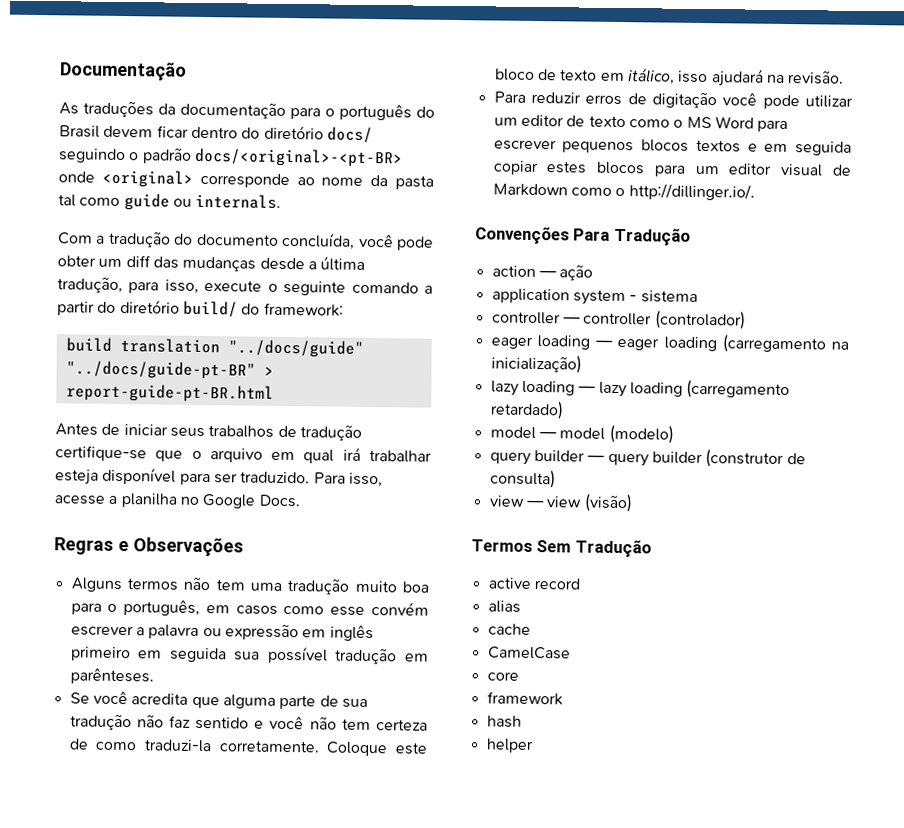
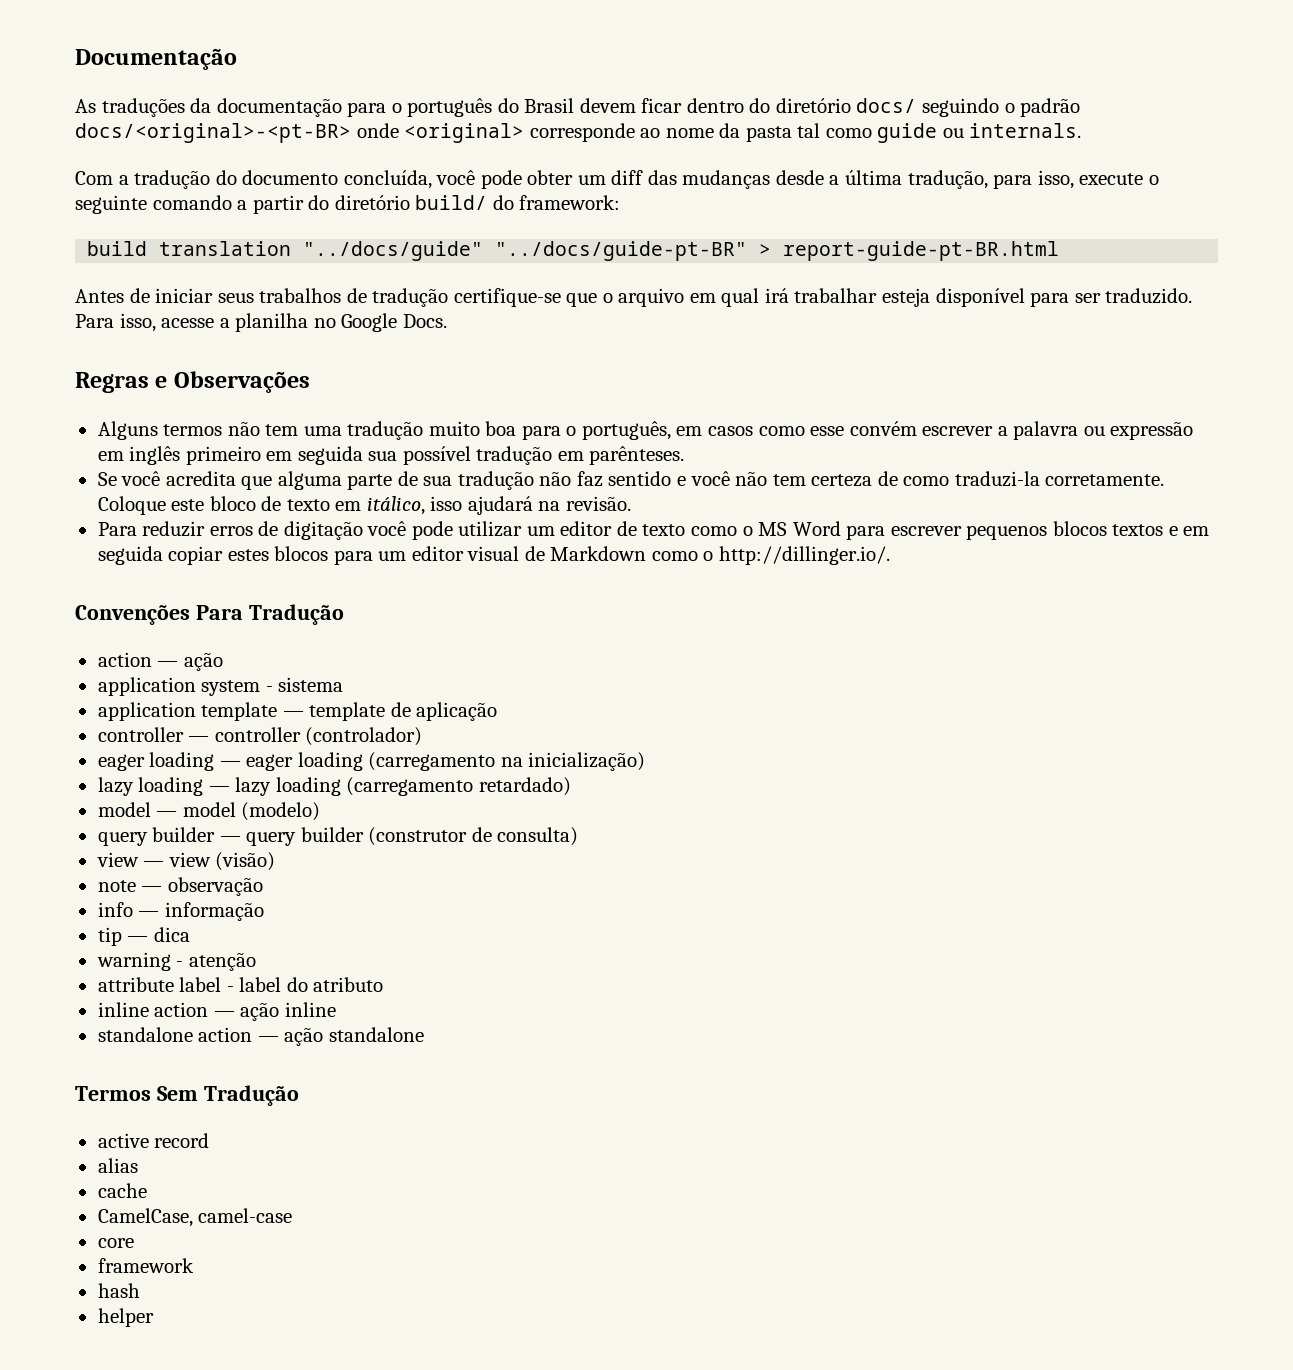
(698, 296) none -> [97,702,498,721] // application template — template de aplicação
(633, 503) none -> [97,877,263,896] [97,902,264,921] [97,927,190,946] [96,952,256,971] [97,977,384,992] [97,1002,336,1021] [97,1027,424,1046] // note — observação // info — informação // tip — dica // warning - atenção // attribute label - label do atributo // inline action — ação inline // standalone action — ação standalone
[487,646,571,660] CamelCase -> [97,1208,293,1227] CamelCase, camel-case

